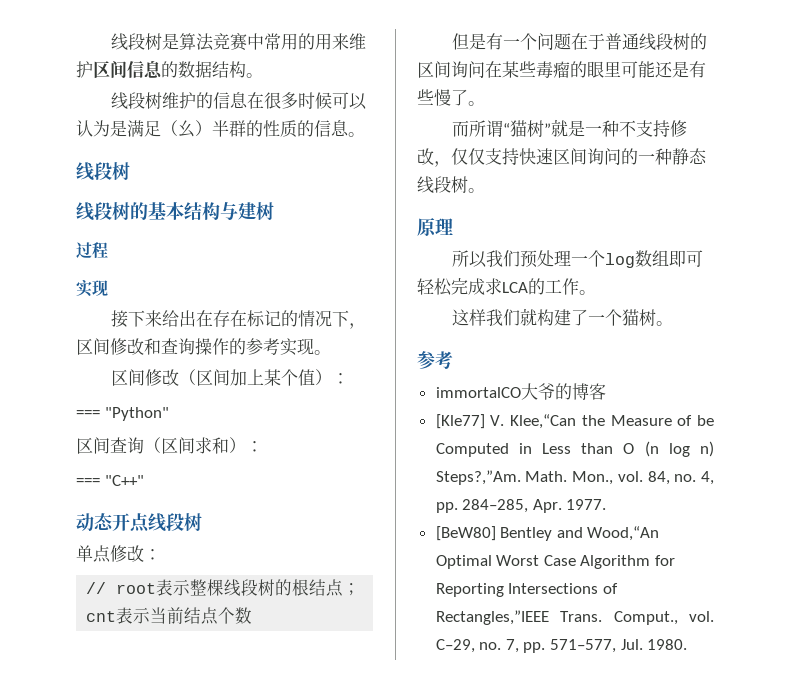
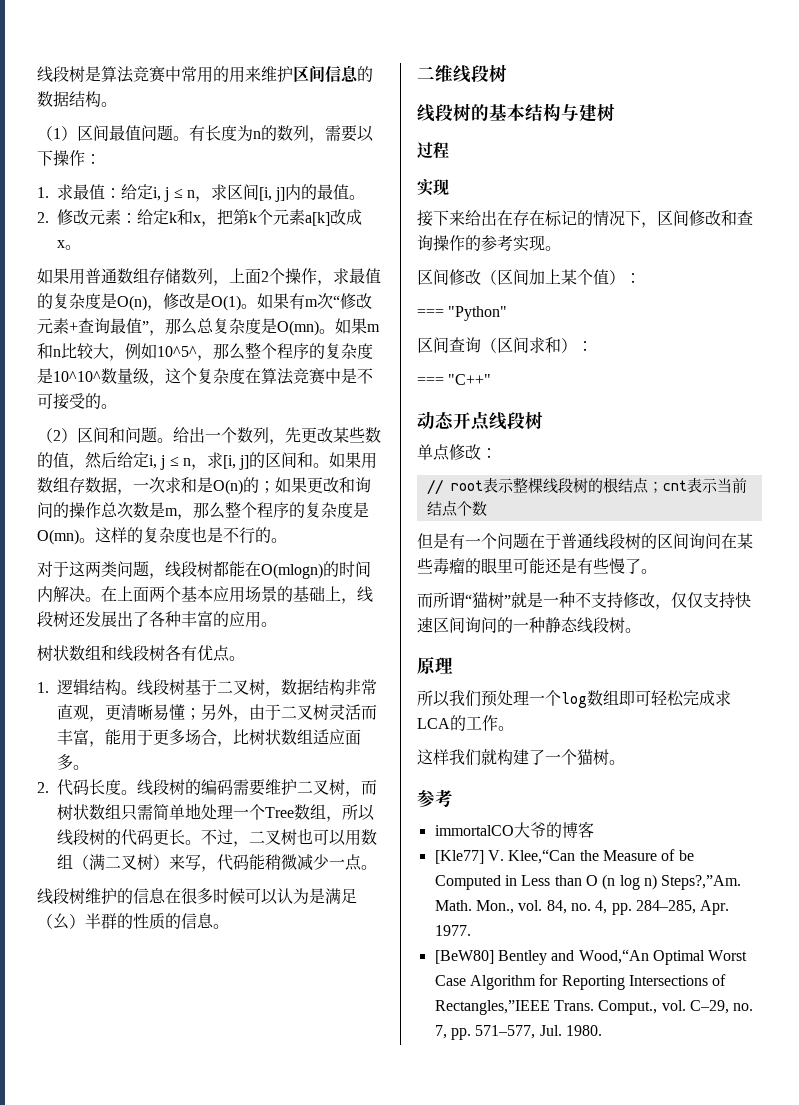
(263, 75) none -> [37,125,374,143] [37,150,101,166] [37,184,366,202] [37,209,362,227] [57,240,81,250] [37,268,381,286] [37,293,372,311] [37,318,380,336] [37,342,373,361] [37,368,373,386] [37,393,117,410] [37,427,381,445] [37,452,378,470] [37,477,371,495] [37,501,369,520] [37,526,287,545] [37,561,371,579] [37,586,373,604] [37,611,277,628] [37,645,245,662] [37,679,377,697] [57,704,377,722] [57,729,361,747] [57,754,89,770] [37,779,377,797] [57,803,375,822] [57,828,377,847] [57,854,377,872] // （1）区间最值问题。有长度为n的数列，需要以下操作： // 1.求最值：给定i, j ≤ n，求区间[i, j]内的最值。 // 2.修改元素：给定k和x，把第k个元素a[k]改成x。 // 如果用普通数组存储数列，上面2个操作，求最值的复杂度是O(n)，修改是O(1)。如果有m次“修改元素+查询最值”，那么总复杂度是O(mn)。如果m和n比较大，例如10^5^，那么整个程序的复杂度是10^10^数量级，这个复杂度在算法竞赛中是不可接受的。 // （2）区间和问题。给出一个数列，先更改某些数的值，然后给定i, j ≤ n，求[i, j]的区间和。如果用数组存数据，一次求和是O(n)的；如果更改和询问的操作总次数是m，那么整个程序的复杂度是O(mn)。这样的复杂度也是不行的。 // 对于这两类问题，线段树都能在O(mlogn)的时间内解决。在上面两个基本应用场景的基础上，线段树还发展出了各种丰富的应用。 // 树状数组和线段树各有优点。 // 1.逻辑结构。线段树基于二叉树，数据结构非常直观，更清晰易懂；另外，由于二叉树灵活而丰富，能用于更多场合，比树状数组适应面多。 // 2.代码长度。线段树的编码需要维护二叉树，而树状数组只需简单地处理一个Tree数组，所以线段树的代码更长。不过，二叉树也可以用数组（满二叉树）来写，代码能稍微减少一点。
(365, 134) none -> [417,64,453,82] 二维

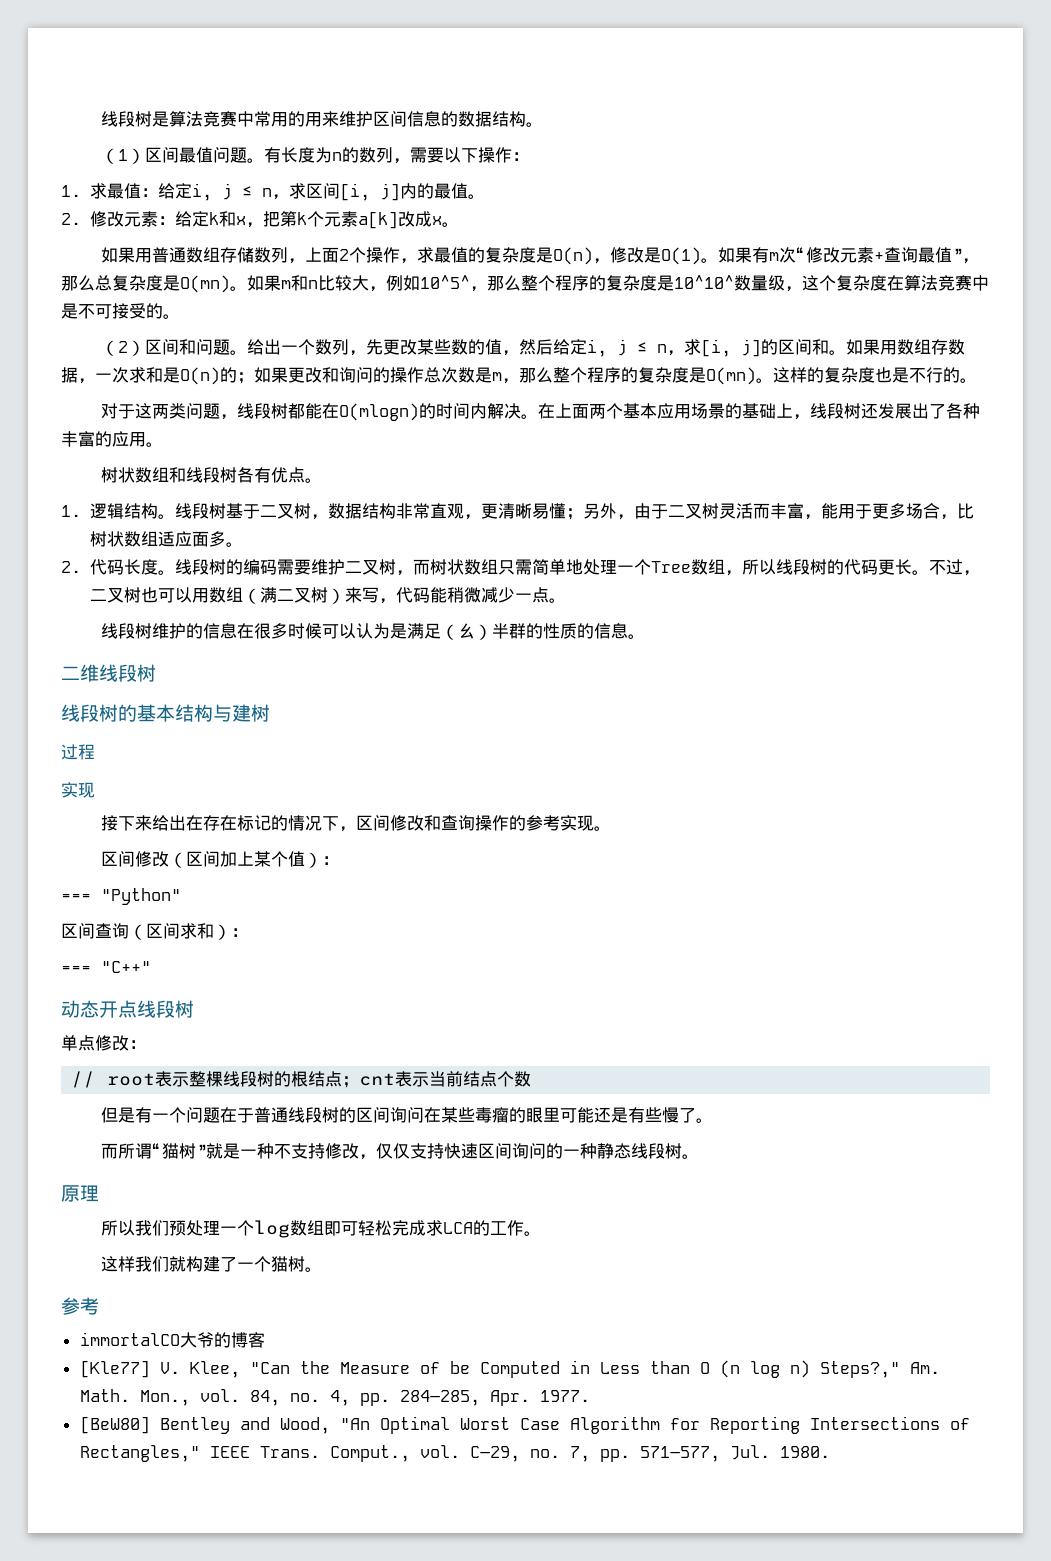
[508,849,576,864] Klee,“Can -> [189,1361,290,1378] Klee, "Can
[661,875,742,890] Steps?,”Am. -> [819,1361,940,1378] Steps?," Am.
[578,949,649,964] Wood,“An -> [279,1417,370,1434] Wood, "An
[434,1000,550,1015] Rectangles,”IEEE -> [79,1445,250,1462] Rectangles," IEEE

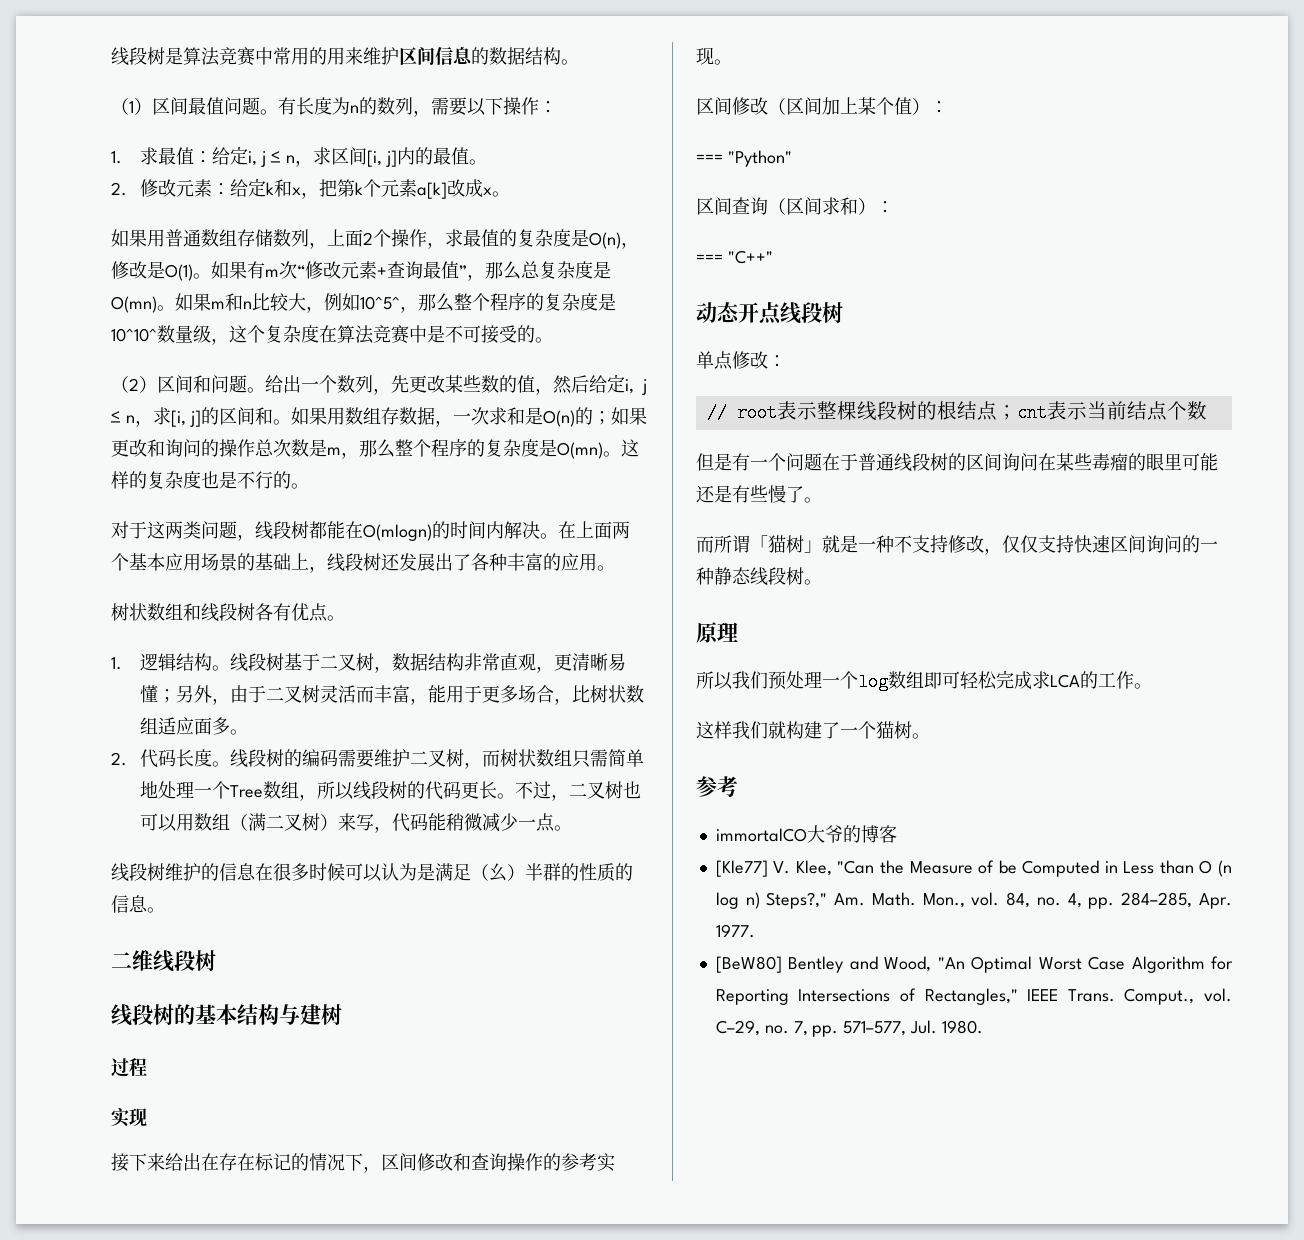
[152,1143,207,1159] “猫树” -> [750,535,822,553] 「猫树」

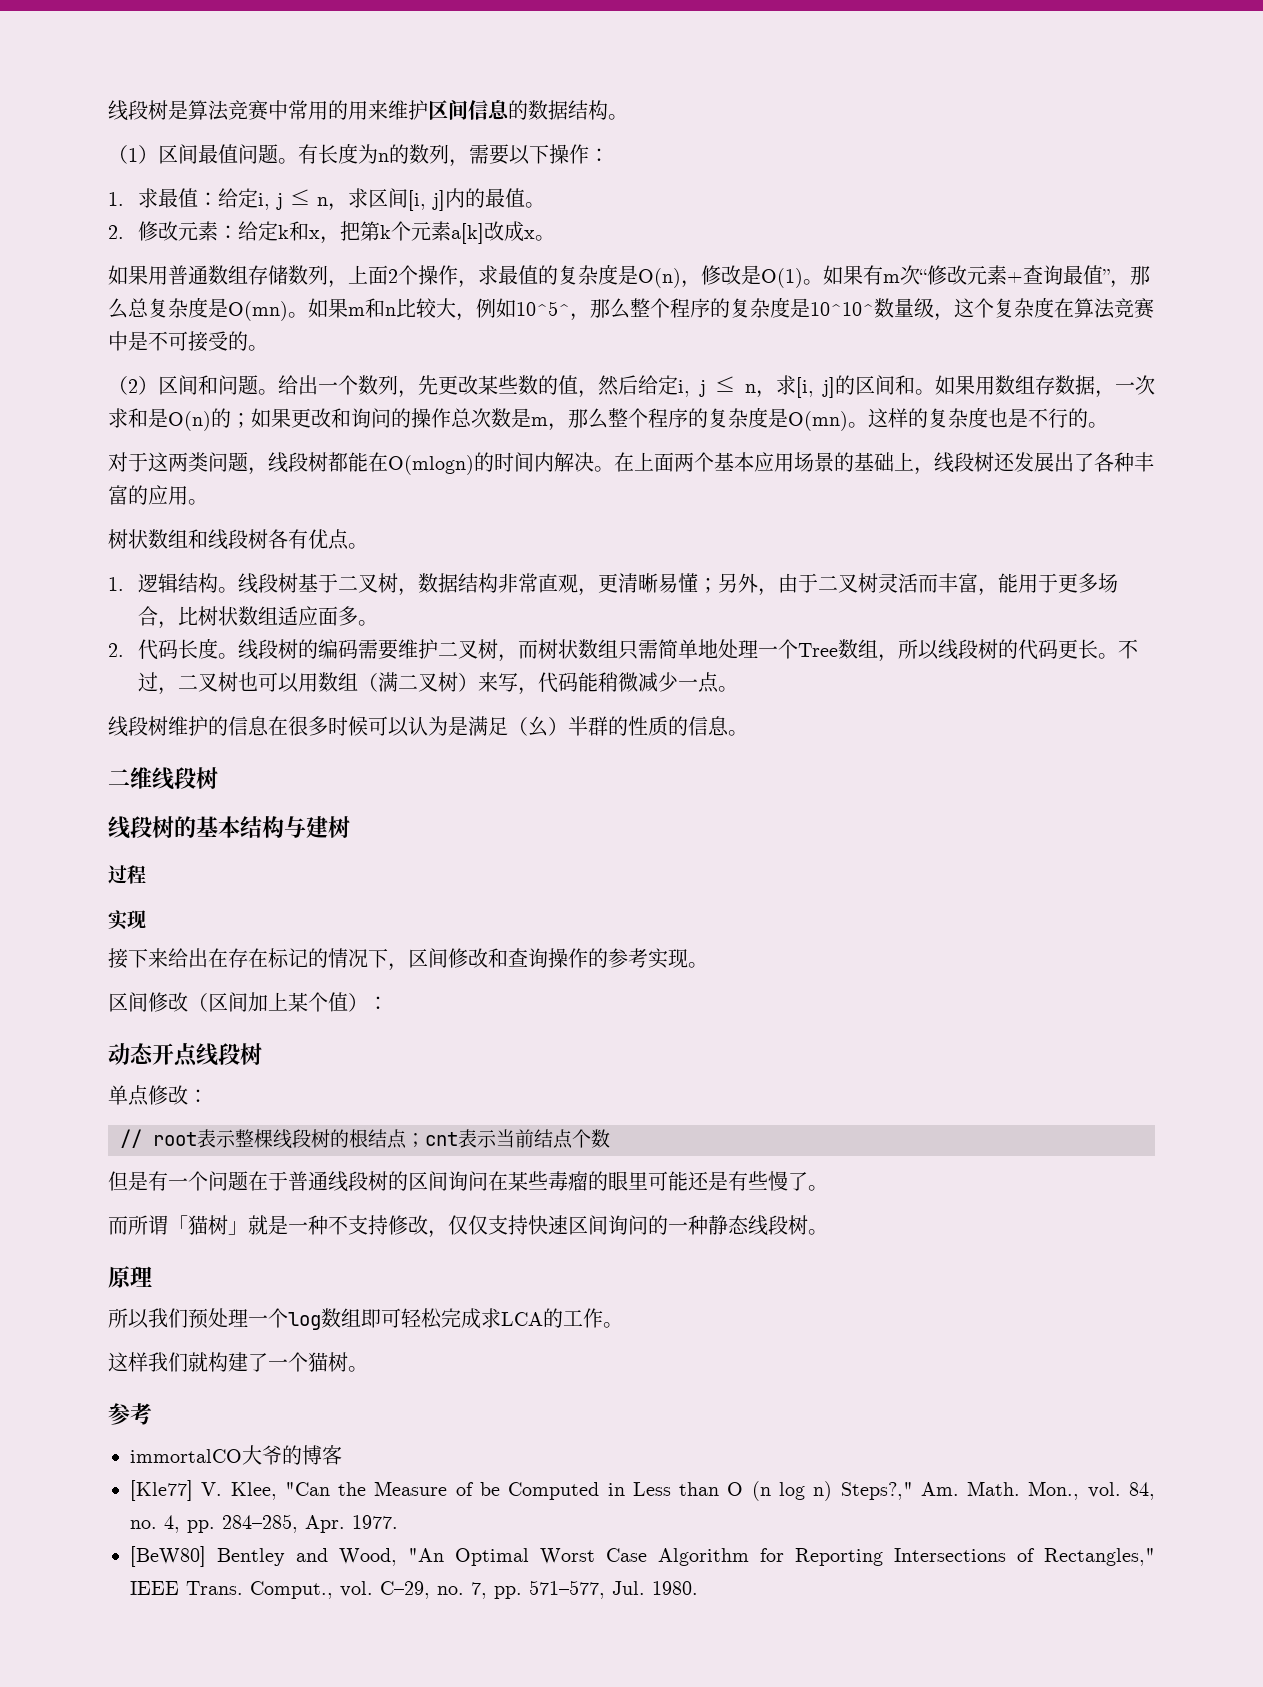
[696,150,792,167] [696,197,894,215] [696,250,773,264] // === "Python" // 区间查询（区间求和）： // === "C++" -> (388, 1003) none

